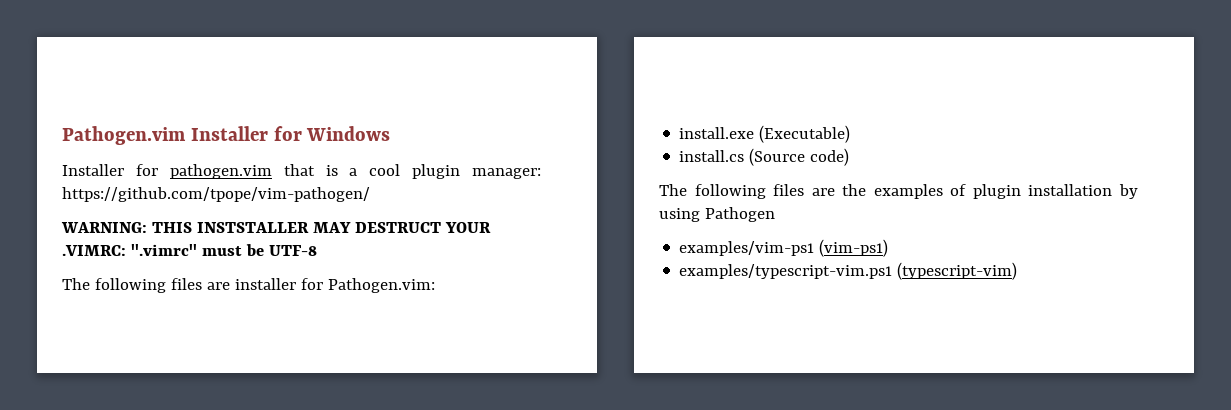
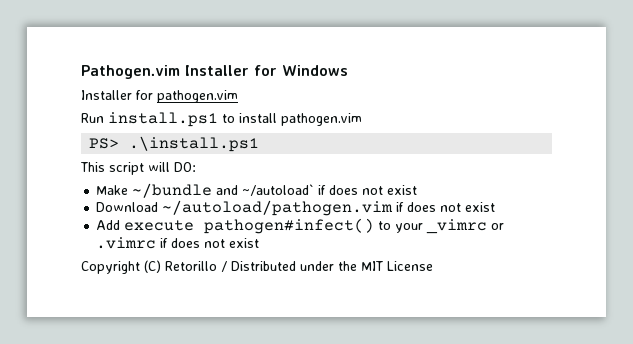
[283,164,541,179] [62,187,370,202] [61,222,491,233] [62,244,317,256] [62,278,435,293] [679,125,851,143] [679,148,850,166] [659,184,1138,199] [659,207,775,222] [679,239,889,257] [679,262,1018,280] that is a cool plugin manager: https://github.com/tpope/vim-pathogen/ // WARNING: THIS INSTSTALLER MAY DESTRUCT YOUR .VIMRC: ".vimrc" must be UTF-8 // The following files are installer for Pathogen.vim: // install.exe (Executable) // install.cs (Source code) // The following files are the examples of plugin installation by using Pathogen // examples/vim-ps1 (vim-ps1) // examples/typescript-vim.ps1 (typescript-vim) -> [81,112,362,127] [89,136,260,152] [80,162,196,175] [96,183,418,198] [96,200,496,216] [96,218,505,234] [96,237,260,249] [81,260,433,274] // Run install.ps1 to install pathogen.vim // PS> .\install.ps1 // This script will DO: // Make ~/bundle and ~/autoload` if does not exist // Download ~/autoload/pathogen.vim if does not exist // Add execute pathogen#infect() to your _vimrc or .vimrc if does not exist // Copyright (C) Retorillo / Distributed under the MIT License

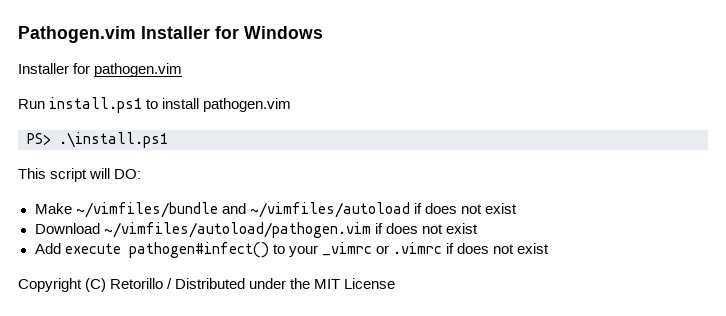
[132,183,315,198] ~/bundle and ~/autoload` -> [75,202,410,218] ~/vimfiles/bundle and ~/vimfiles/autoload
[162,200,394,216] ~/autoload/pathogen.vim -> [103,222,371,238] ~/vimfiles/autoload/pathogen.vim

